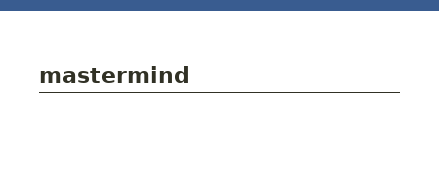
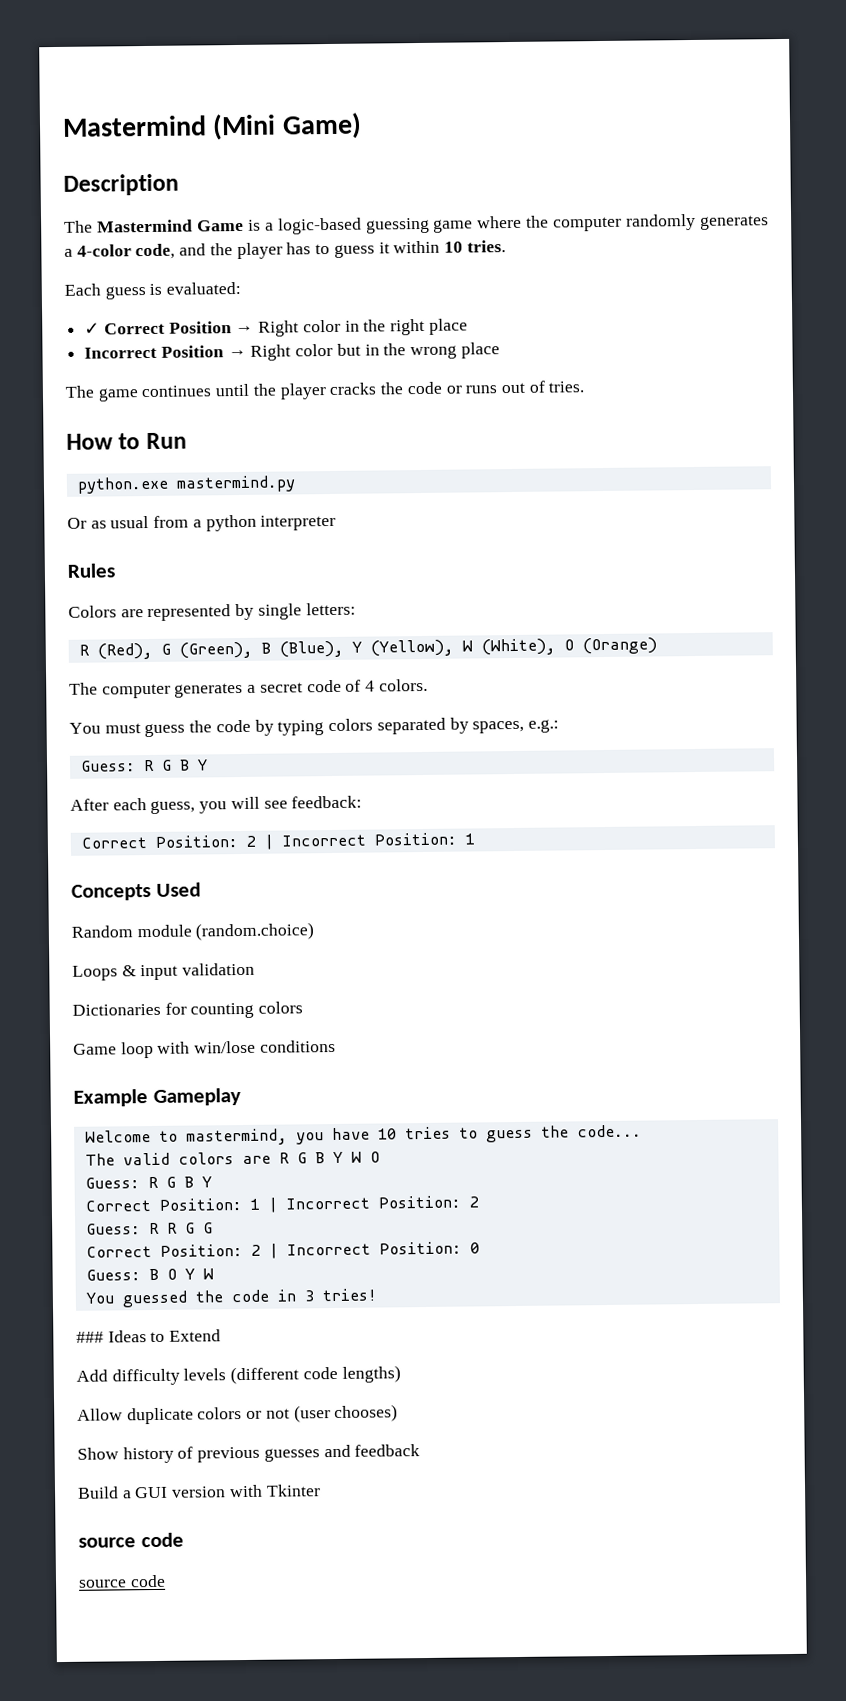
[39,66,190,83] mastermind -> [62,112,362,141] [63,173,179,196] [64,213,769,235] [64,240,506,260] [64,281,242,300] [84,318,468,337] [84,342,500,361] [65,380,585,402] [66,432,187,450] [76,475,296,494] [67,514,337,532] [67,563,115,578] [68,602,356,622] [78,637,657,660] [69,678,428,699] [69,717,559,738] [79,759,208,772] [70,795,363,814] [80,832,475,850] [71,882,201,901] [71,922,315,941] [72,962,256,981] [72,1001,304,1019] [73,1039,336,1059] [73,1088,241,1107] [84,1124,642,1146] [84,1151,380,1166] [84,1176,212,1189] [84,1195,479,1213] [85,1222,213,1235] [85,1241,480,1259] [85,1268,214,1281] [85,1288,377,1308] [76,1329,222,1343] [76,1365,401,1386] [77,1404,399,1425] [77,1444,421,1464] [77,1484,321,1499] [78,1532,184,1548] [78,1574,166,1588] Mastermind (Mini Game) // Description // The Mastermind Game is a logic-based guessing game where the computer randomly generates a 4-color code, and the player has to guess it within 10 tries. // Each guess is evaluated: // ✓ Correct Position → Right color in the right place // Incorrect Position → Right color but in the wrong place // The game continues until the player cracks the code or runs out of tries. // How to Run // python.exe mastermind.py // Or as usual from a python interpreter // Rules // Colors are represented by single letters: // R (Red), G (Green), B (Blue), Y (Yellow), W (White), O (Orange) // The computer generates a secret code of 4 colors. // You must guess the code by typing colors separated by spaces, e.g.: // Guess: R G B Y // After each guess, you will see feedback: // Correct Position: 2 | Incorrect Position: 1 // Concepts Used // Random module (random.choice) // Loops & input validation // Dictionaries for counting colors // Game loop with win/lose conditions // Example Gameplay // Welcome to mastermind, you have 10 tries to guess the code... // The valid colors are R G B Y W O // Guess: R G B Y // Correct Position: 1 | Incorrect Position: 2 // Guess: R R G G // Correct Position: 2 | Incorrect Position: 0 // Guess: B O Y W // You guessed the code in 3 tries! // ### Ideas to Extend // Add difficulty levels (different code lengths) // Allow duplicate colors or not (user chooses) // Show history of previous guesses and feedback // Build a GUI version with Tkinter // source code // source code

